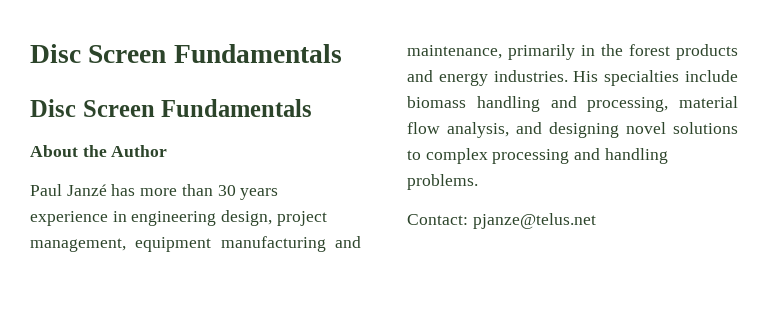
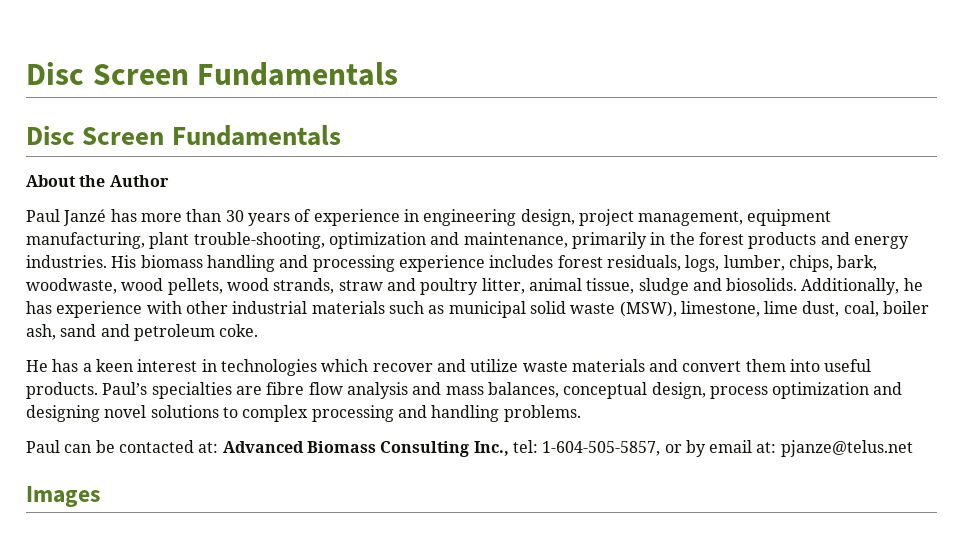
(279, 194) none -> [294,209,312,222] of
[220,236,326,252] manufacturing -> [26,232,426,249] manufacturing, plant trouble-shooting, optimization
[604,70,738,86] specialties include -> (137, 261) none
[587,96,738,112] [407,122,509,138] processing, material flow analysis, -> [312,255,878,272] [26,278,923,295] [26,301,930,318] [26,324,259,341] [26,359,872,376] [26,382,870,399] processing experience includes forest residuals, logs, lumber, chips, bark, woodwaste, wood pellets, wood strands, straw and poultry litter, animal tissue, sludge and biosolids. Additionally, he has experience with other industrial materials such as municipal solid waste (MSW), limestone, lime dust, coal, boiler ash, sand and petroleum coke. // He has a keen interest in technologies which recover and utilize waste materials and convert them into useful products. Paul’s specialties are fibre flow analysis and mass balances, conceptual design, process optimization
[407,214,468,225] Contact: -> [26,440,777,457] Paul can be contacted at: Advanced Biomass Consulting Inc., tel: 1-604-505-5857, or by email at:
(596, 221) none -> [26,486,100,507] // Images

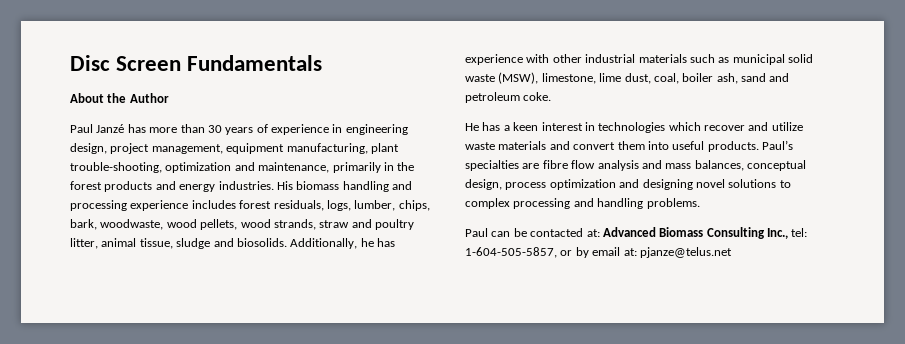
[26,62,399,86] [26,125,341,146] Disc Screen Fundamentals // Disc Screen Fundamentals -> [70,55,323,71] Disc Screen Fundamentals
[26,486,100,507] // Images -> (732, 252) none

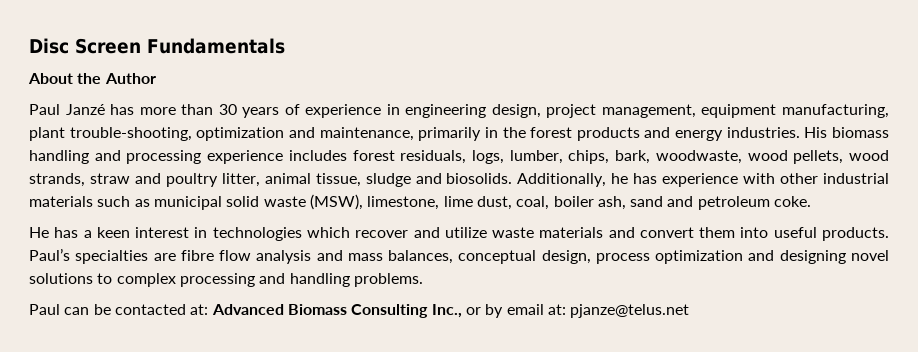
[791,228,808,237] [465,247,557,258] tel: 1-604-505-5857, -> (462, 311) none

